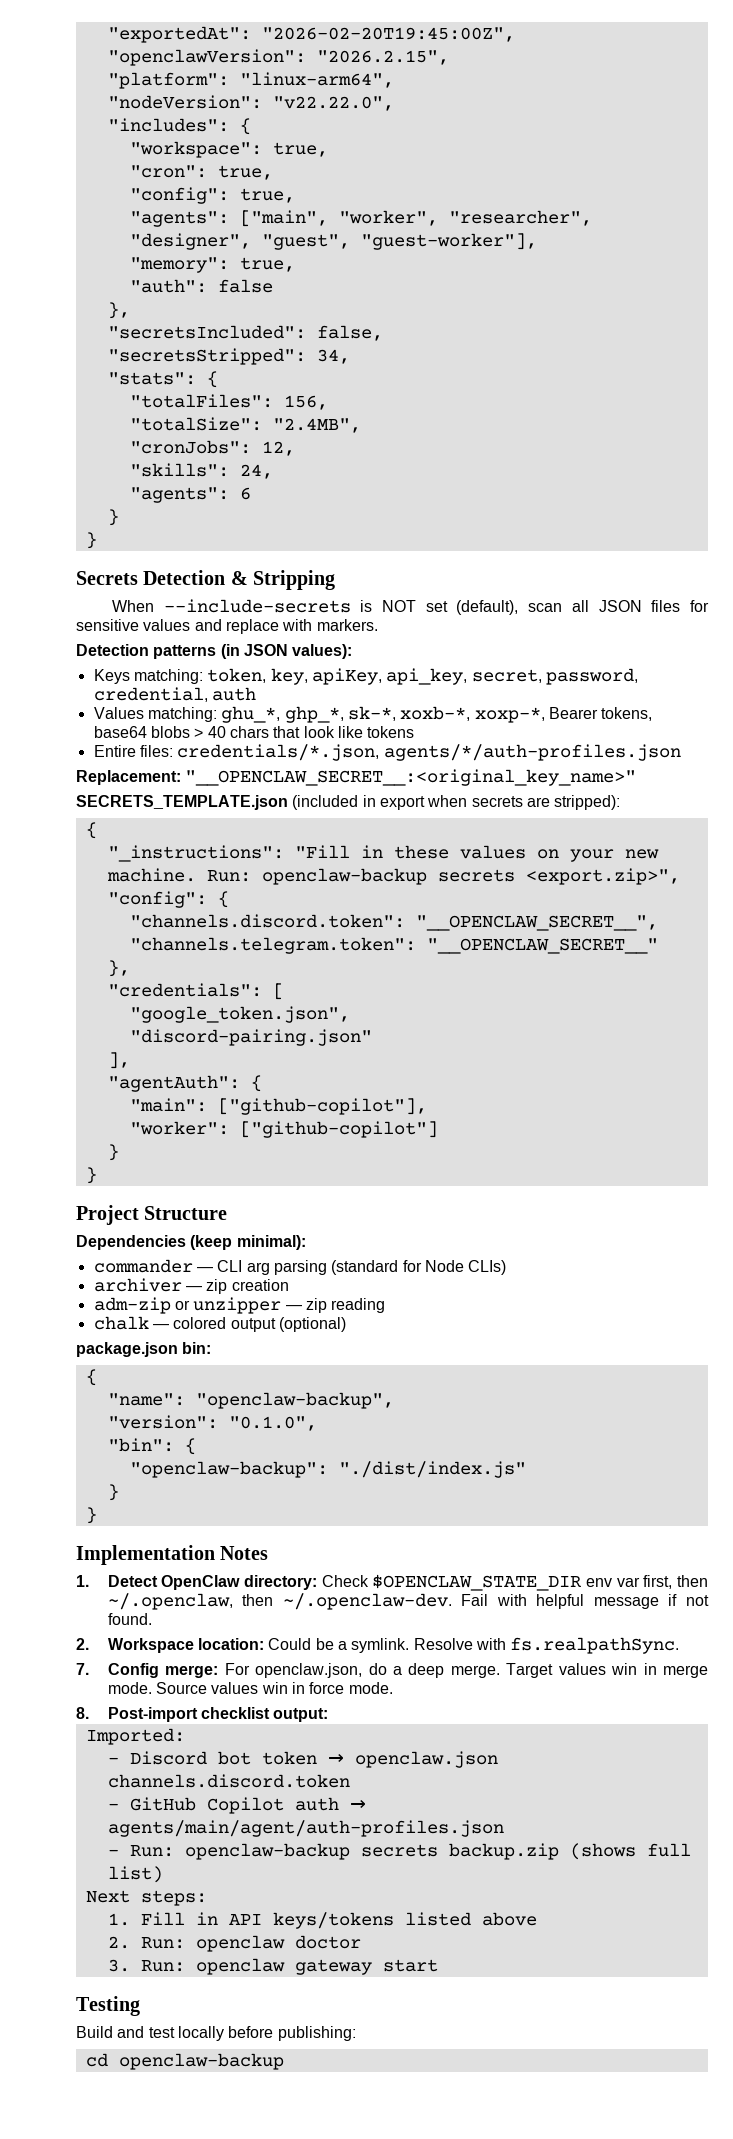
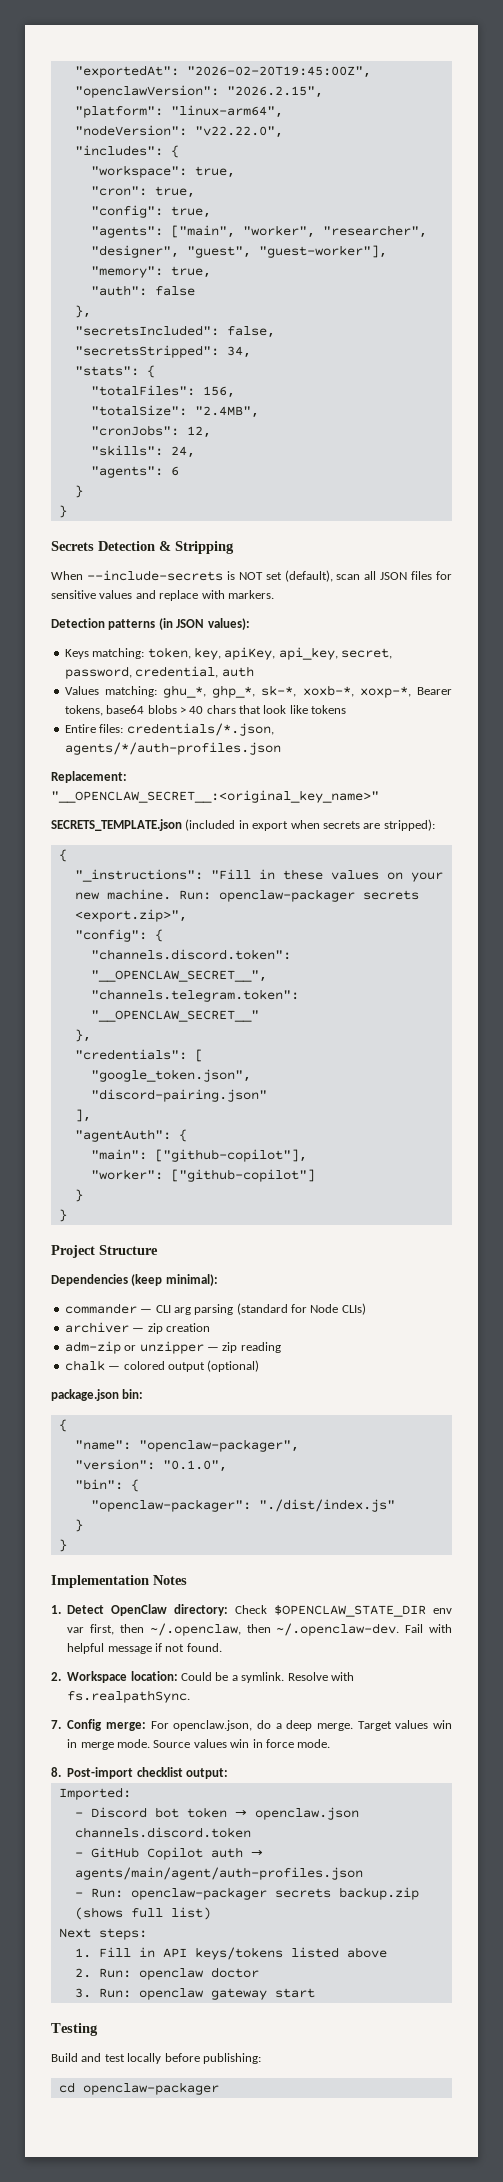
[261,868,427,885] openclaw-backup -> [218,889,355,902] openclaw-packager
[195,1392,394,1409] "openclaw-backup", -> [138,1439,299,1452] "openclaw-packager",
[129,1461,328,1478] "openclaw-backup": -> [90,1499,251,1512] "openclaw-packager":
[184,1843,350,1860] openclaw-backup -> [130,1887,267,1900] openclaw-packager
[118,2053,284,2070] openclaw-backup -> [82,2082,219,2095] openclaw-packager

